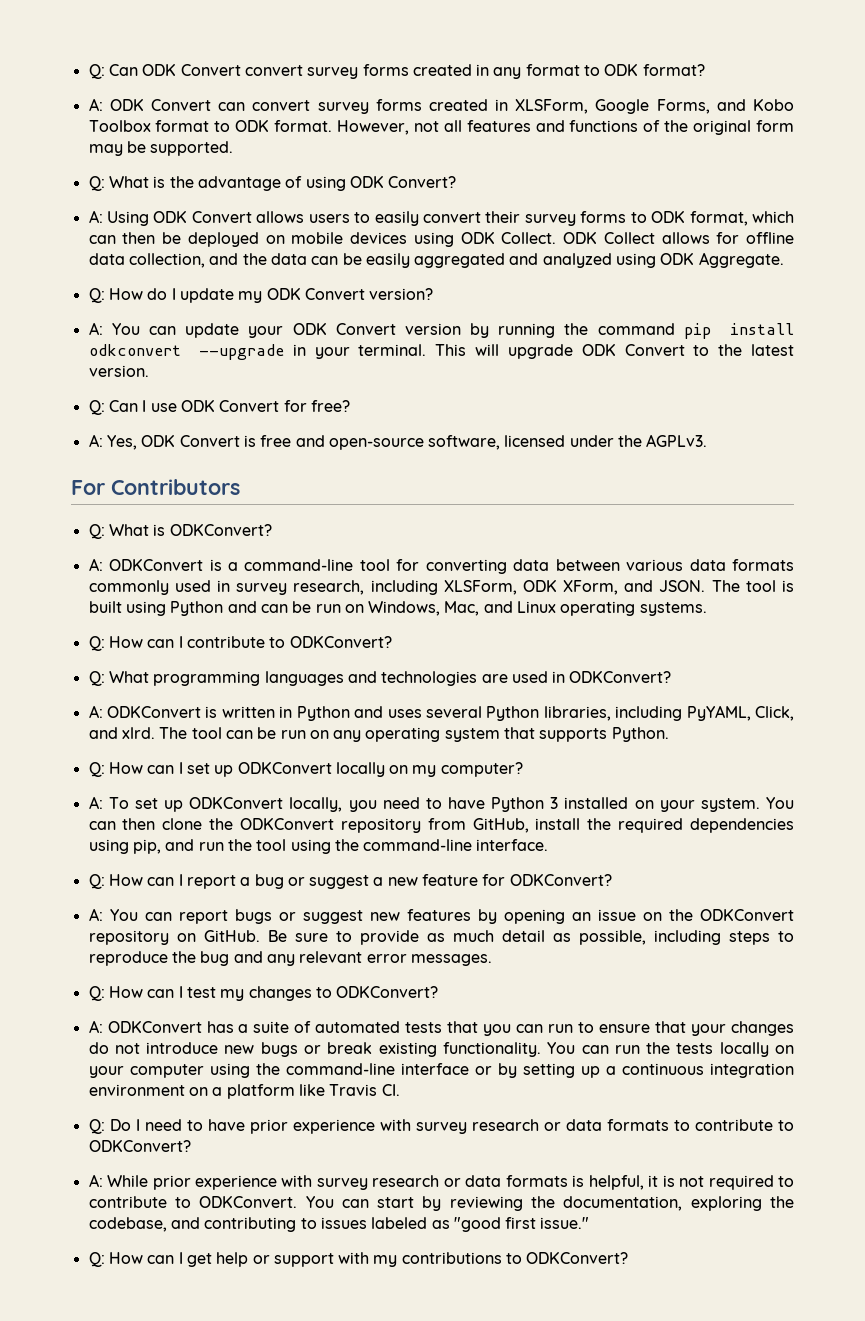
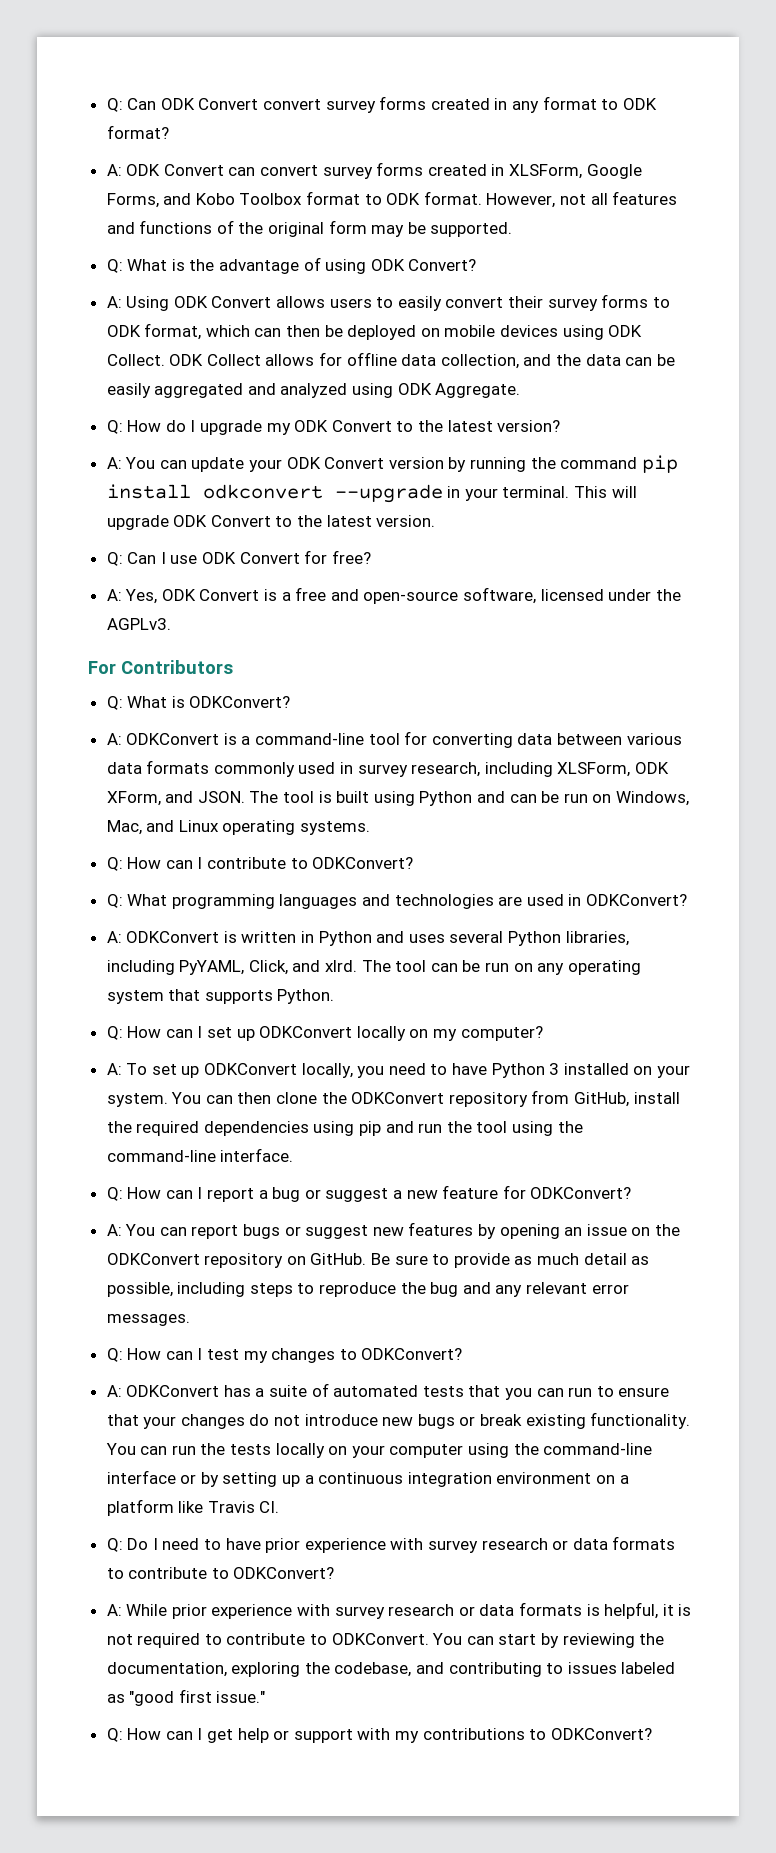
[179,288,234,303] update -> [200,420,263,435] upgrade
(365, 294) none -> [396,420,493,432] to the latest
(256, 441) none -> [281,592,291,601] a
[132,839,161,854] pip, -> [359,1121,382,1136] pip

